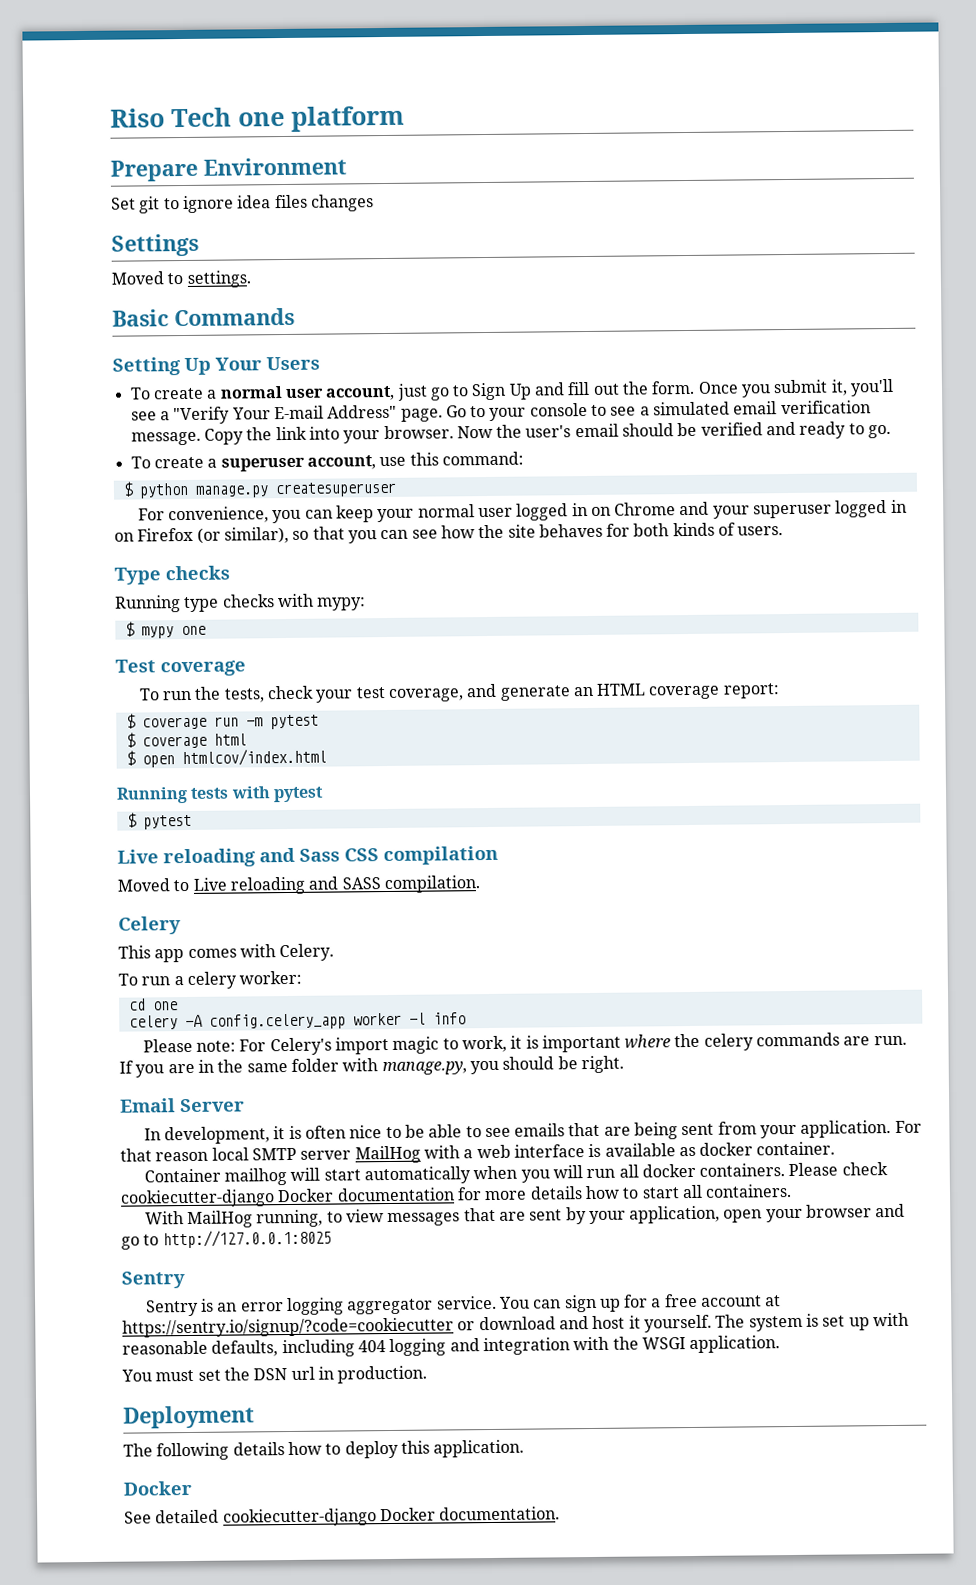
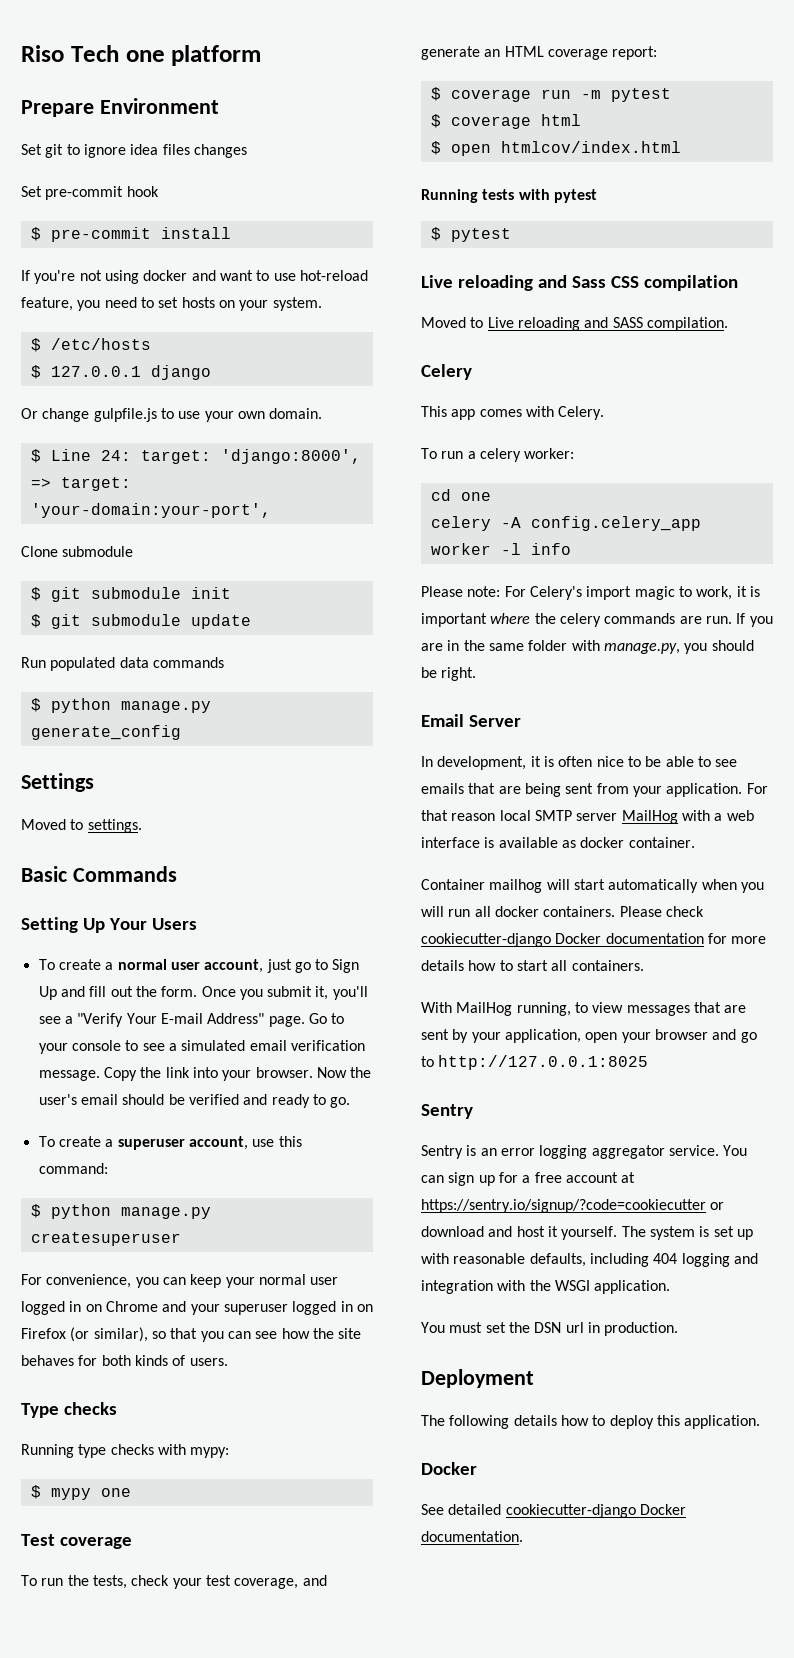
(374, 203) none -> [21,186,159,200] [30,227,231,242] [21,270,368,284] [21,297,322,311] [30,338,151,352] [30,365,211,380] [21,408,323,422] [30,449,361,464] [30,477,131,491] [30,503,271,518] [21,546,134,557] [30,587,231,602] [30,614,251,629] [21,657,224,671] [30,698,211,713] [30,725,181,740] // Set pre-commit hook // $ pre-commit install // If you're not using docker and want to use hot-reload feature, you need to set hosts on your system. // $ /etc/hosts // $ 127.0.0.1 django // Or change gulpfile.js to use your own domain. // $ Line 24: target: 'django:8000', => target: 'your-domain:your-port', // Clone submodule // $ git submodule init // $ git submodule update // Run populated data commands // $ python manage.py generate_config

